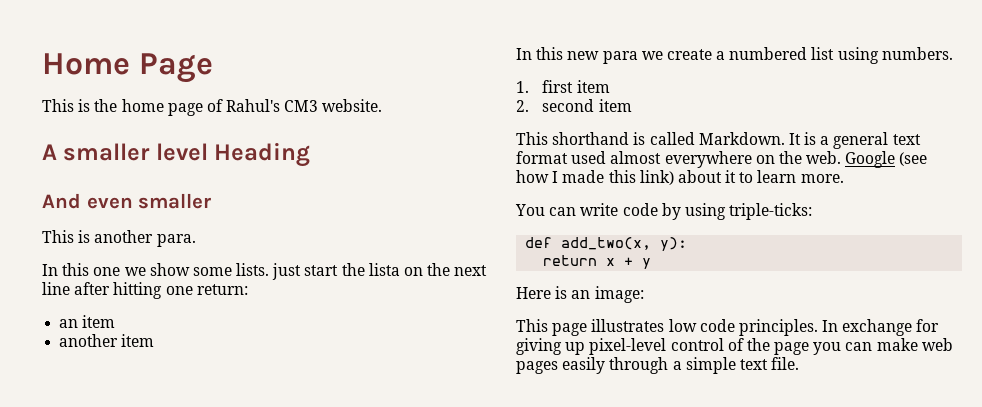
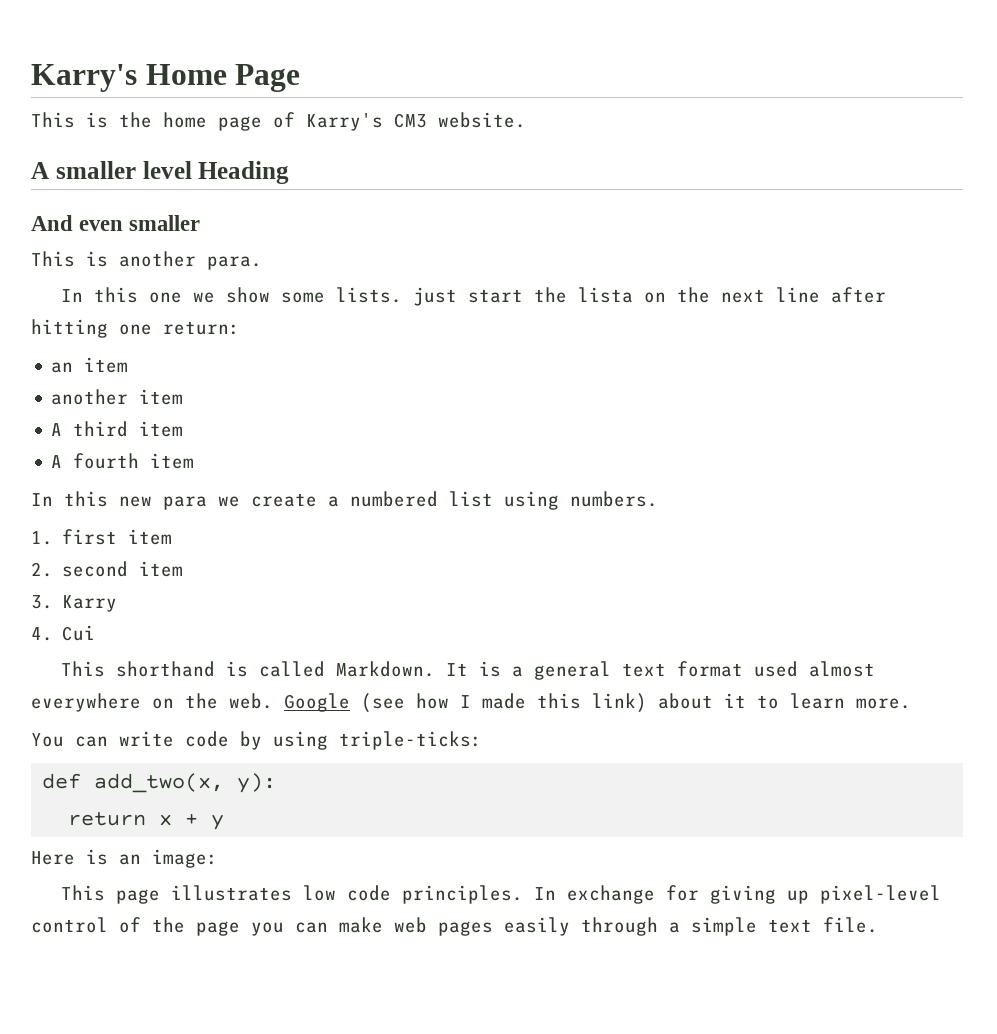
(42, 64) none -> [31,64,137,92] Karry's
[226,99,281,112] Rahul's -> [306,113,383,131] Karry's
(155, 340) none -> [51,421,184,437] [51,453,195,469] // A third item // A fourth item
(632, 105) none -> [31,595,118,612] [31,625,96,641] // 3. Karry // 4. Cui

